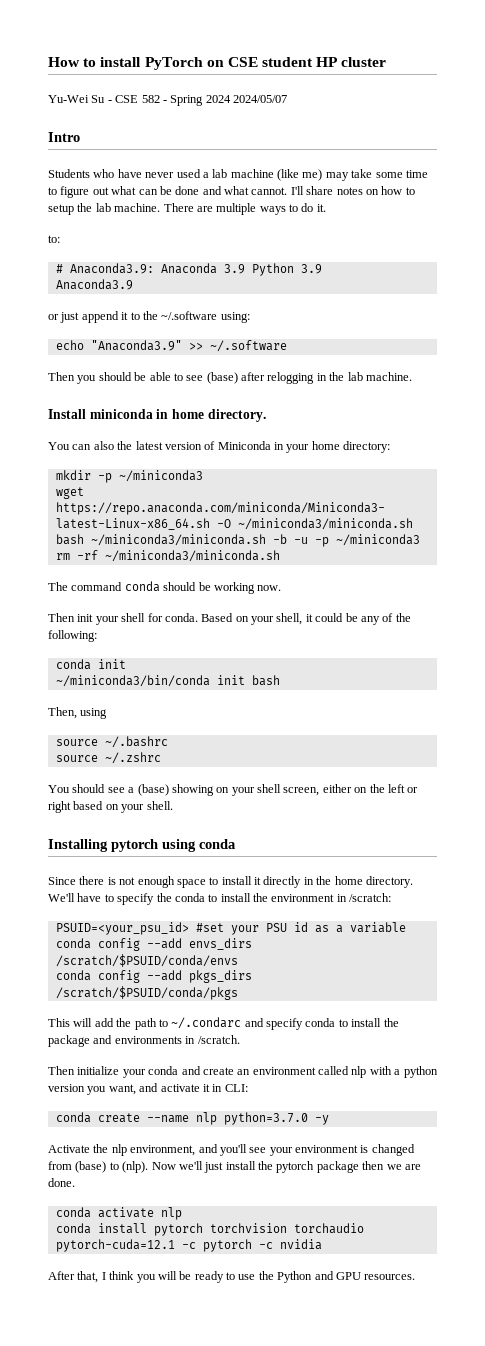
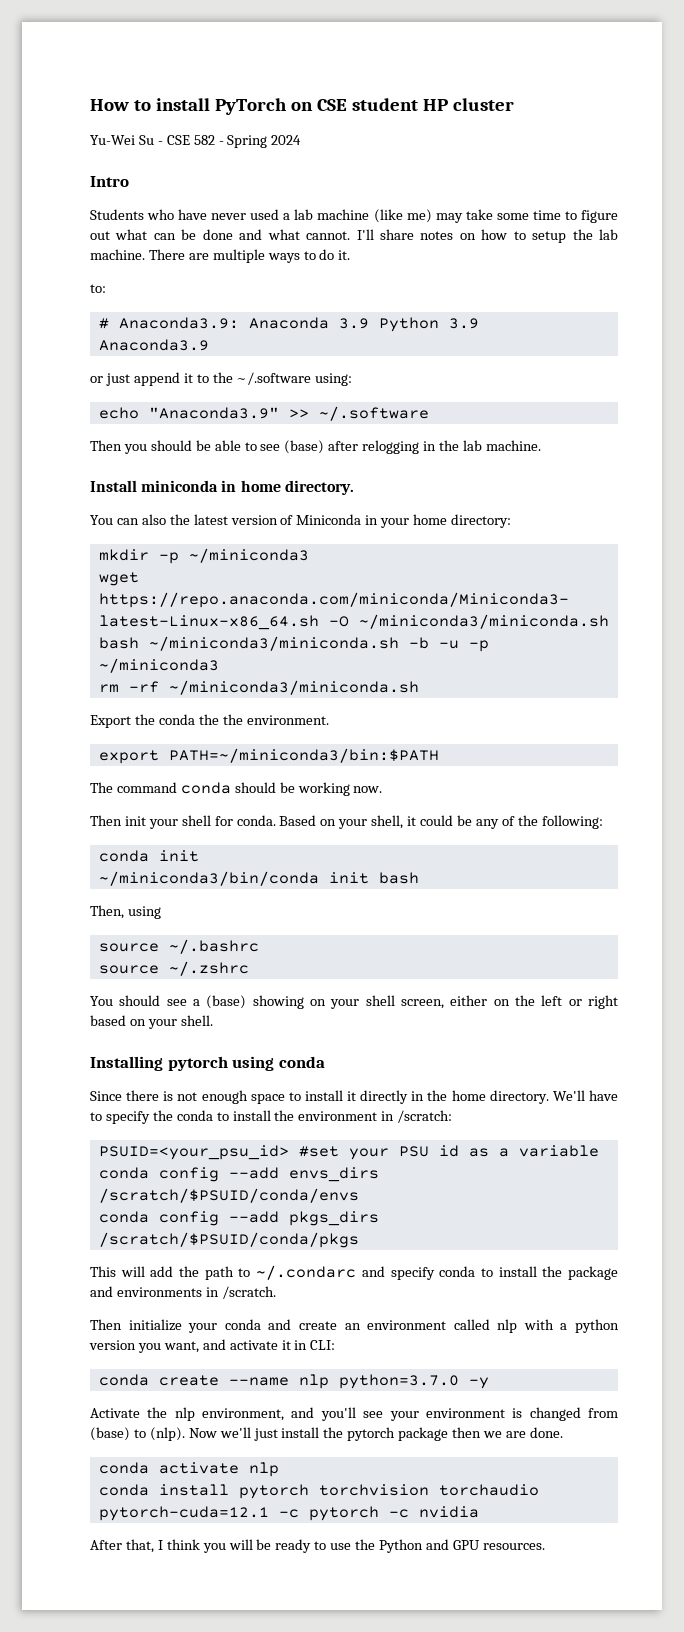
[233,95,287,103] 2024/05/07 -> (302, 140) none
(280, 556) none -> [90,714,329,728] [98,748,439,764] // Export the conda the the environment. // export PATH=~/miniconda3/bin:$PATH

